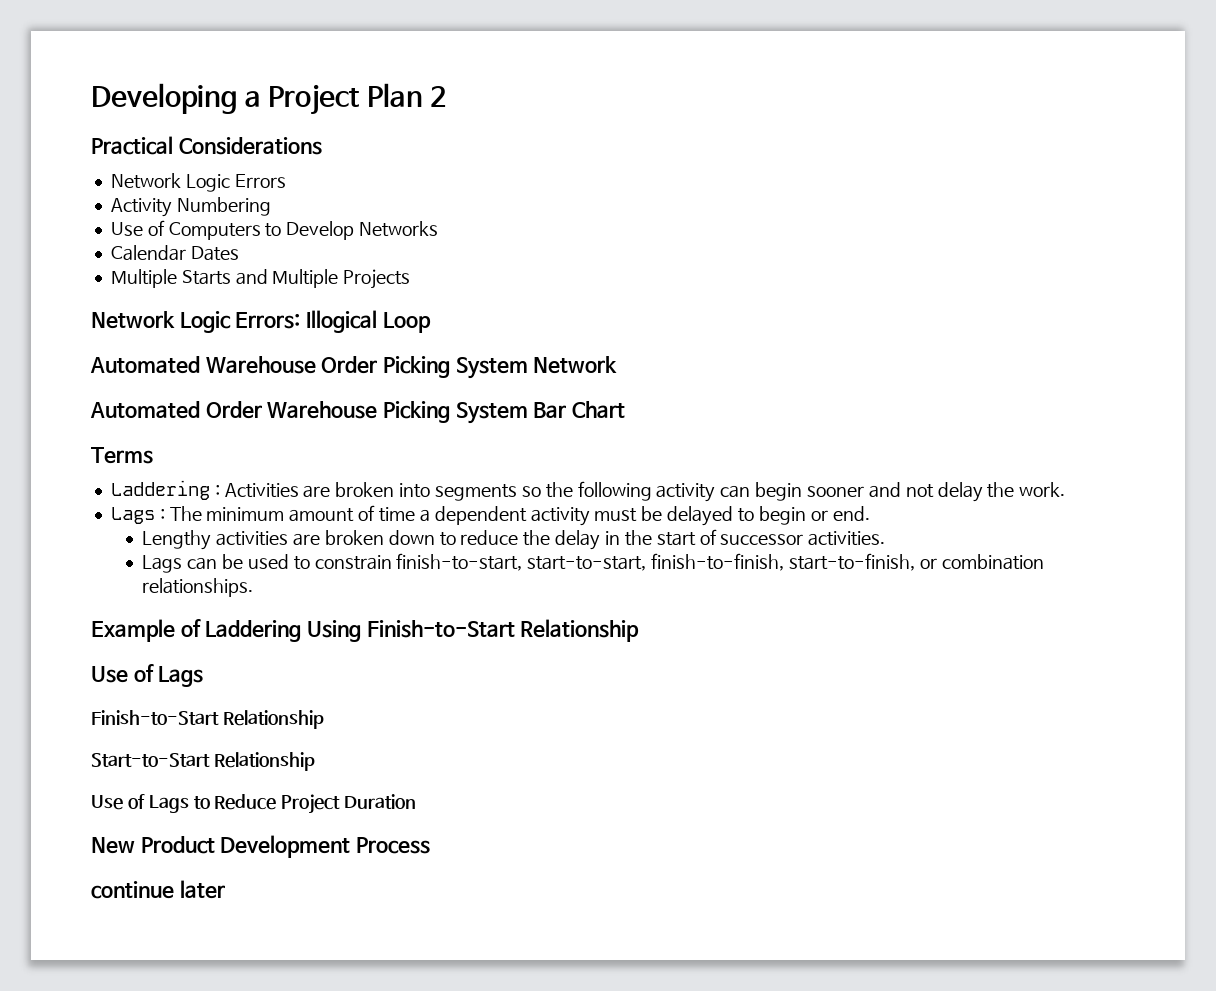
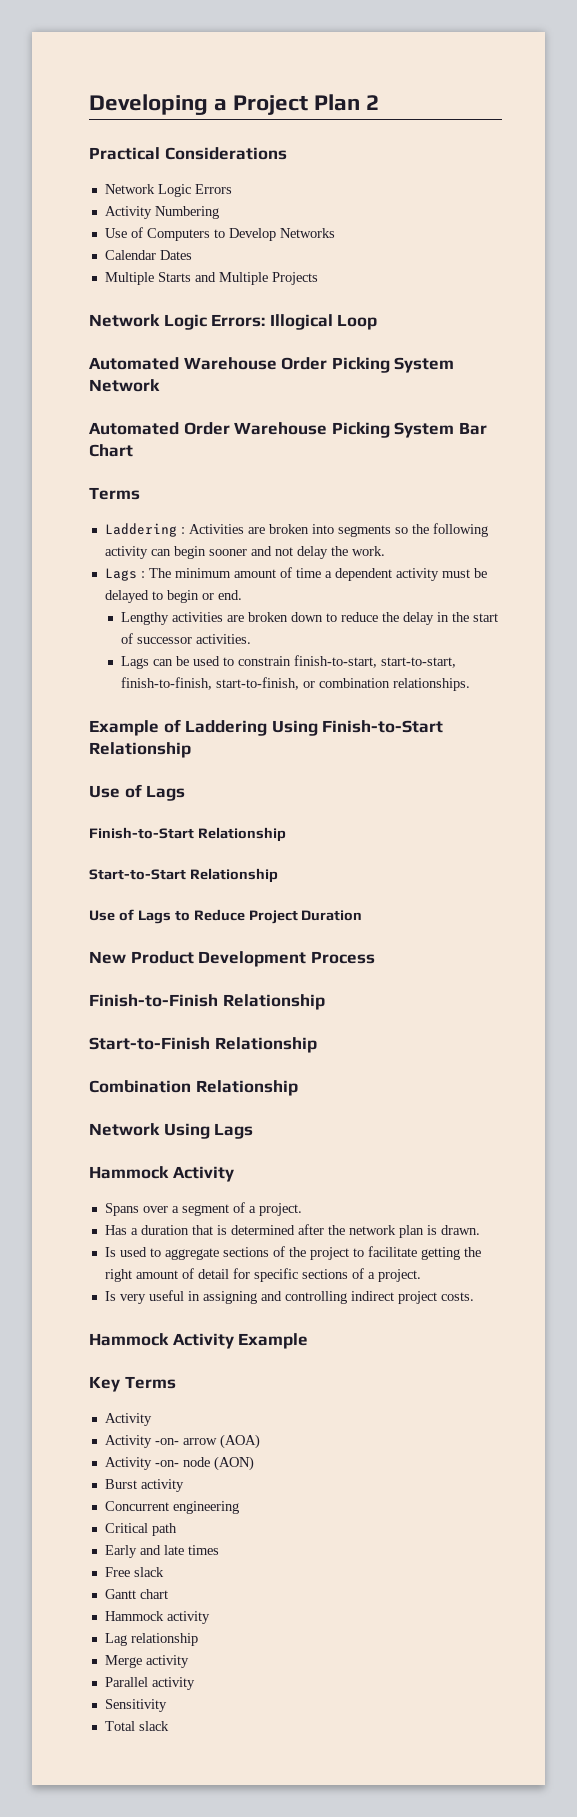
[91,880,225,899] continue later -> [89,994,325,1010] [89,1037,317,1053] [89,1080,298,1096] [89,1123,254,1139] [89,1166,234,1182] [104,1202,302,1216] [104,1224,480,1238] [104,1246,481,1260] [104,1268,421,1282] [104,1290,474,1304] [89,1333,309,1349] [89,1376,176,1392] [104,1413,152,1426] [104,1434,260,1449] [104,1456,254,1471] [104,1479,184,1492] [104,1501,239,1514] [104,1523,177,1536] [104,1545,219,1558] [104,1567,164,1577] [104,1589,168,1599] [104,1611,210,1624] [104,1633,198,1646] [104,1655,189,1668] [104,1677,195,1690] [104,1699,167,1712] [104,1721,169,1731] Finish-to-Finish Relationship // Start-to-Finish Relationship // Combination Relationship // Network Using Lags // Hammock Activity // Spans over a segment of a project. // Has a duration that is determined after the network plan is drawn. // Is used to aggregate sections of the project to facilitate getting the right amount of detail for specific sections of a project. // Is very useful in assigning and controlling indirect project costs. // Hammock Activity Example // Key Terms // Activity // Activity -on- arrow (AOA) // Activity -on- node (AON) // Burst activity // Concurrent engineering // Critical path // Early and late times // Free slack // Gantt chart // Hammock activity // Lag relationship // Merge activity // Parallel activity // Sensitivity // Total slack

